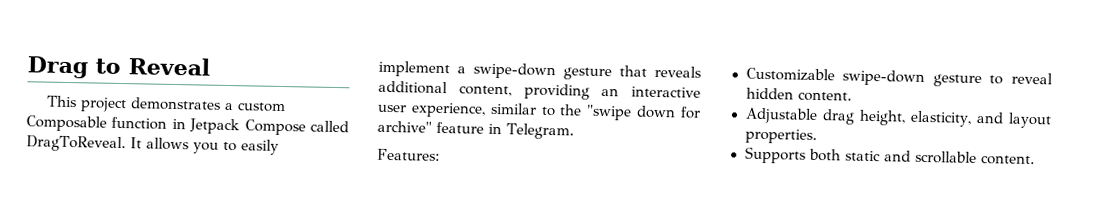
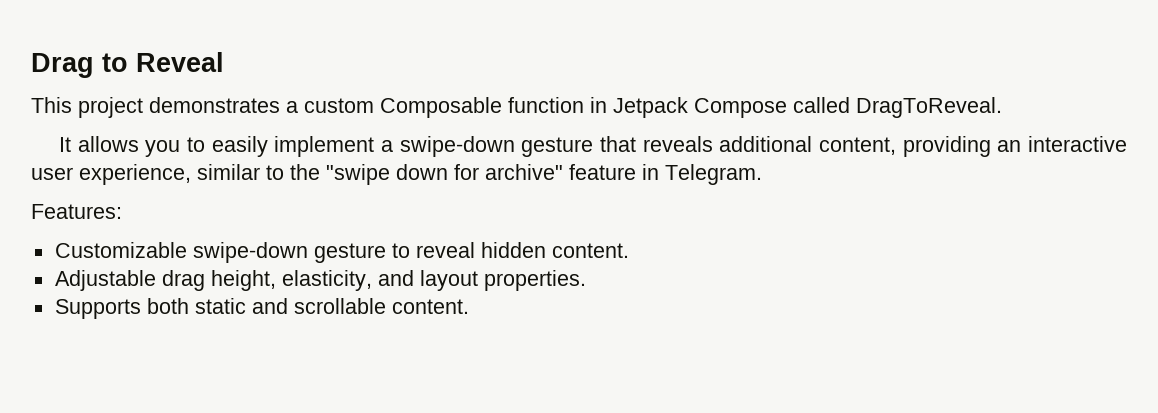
(126, 144) none -> (1002, 107) //

